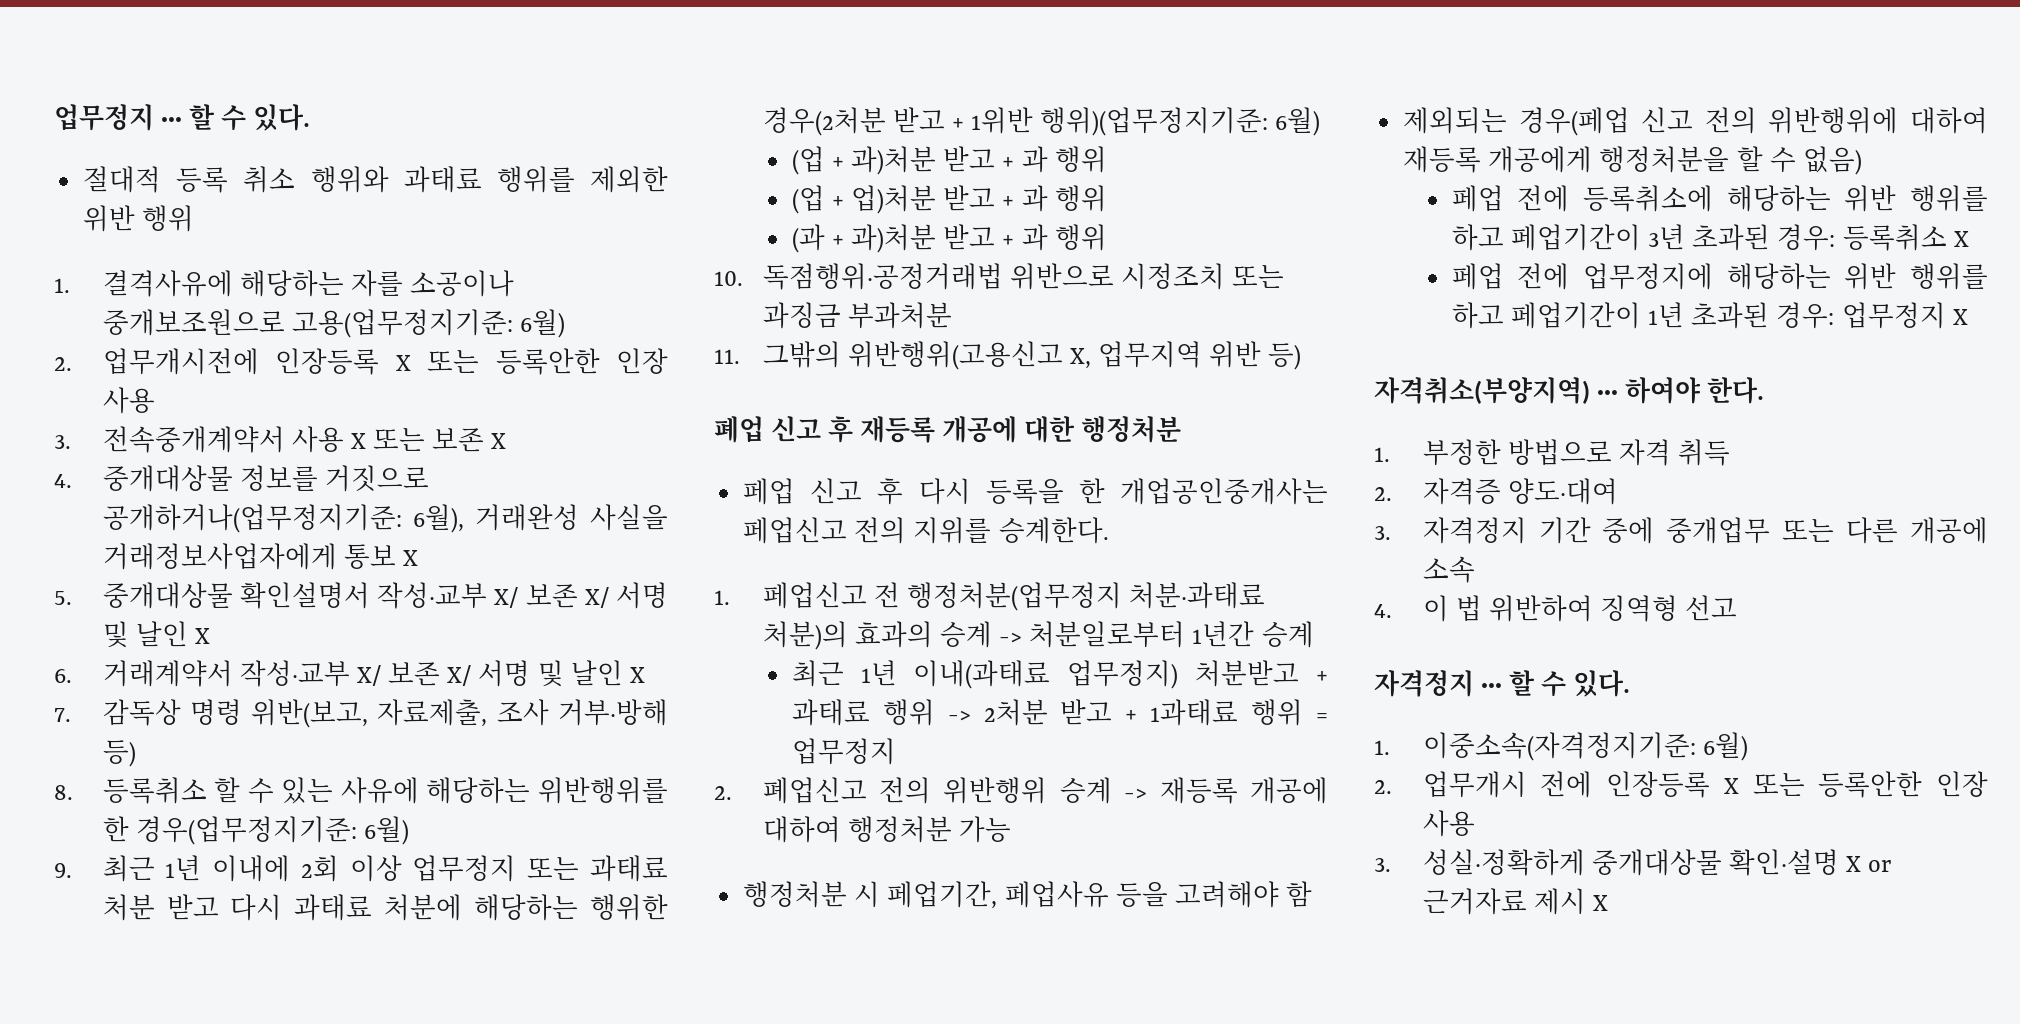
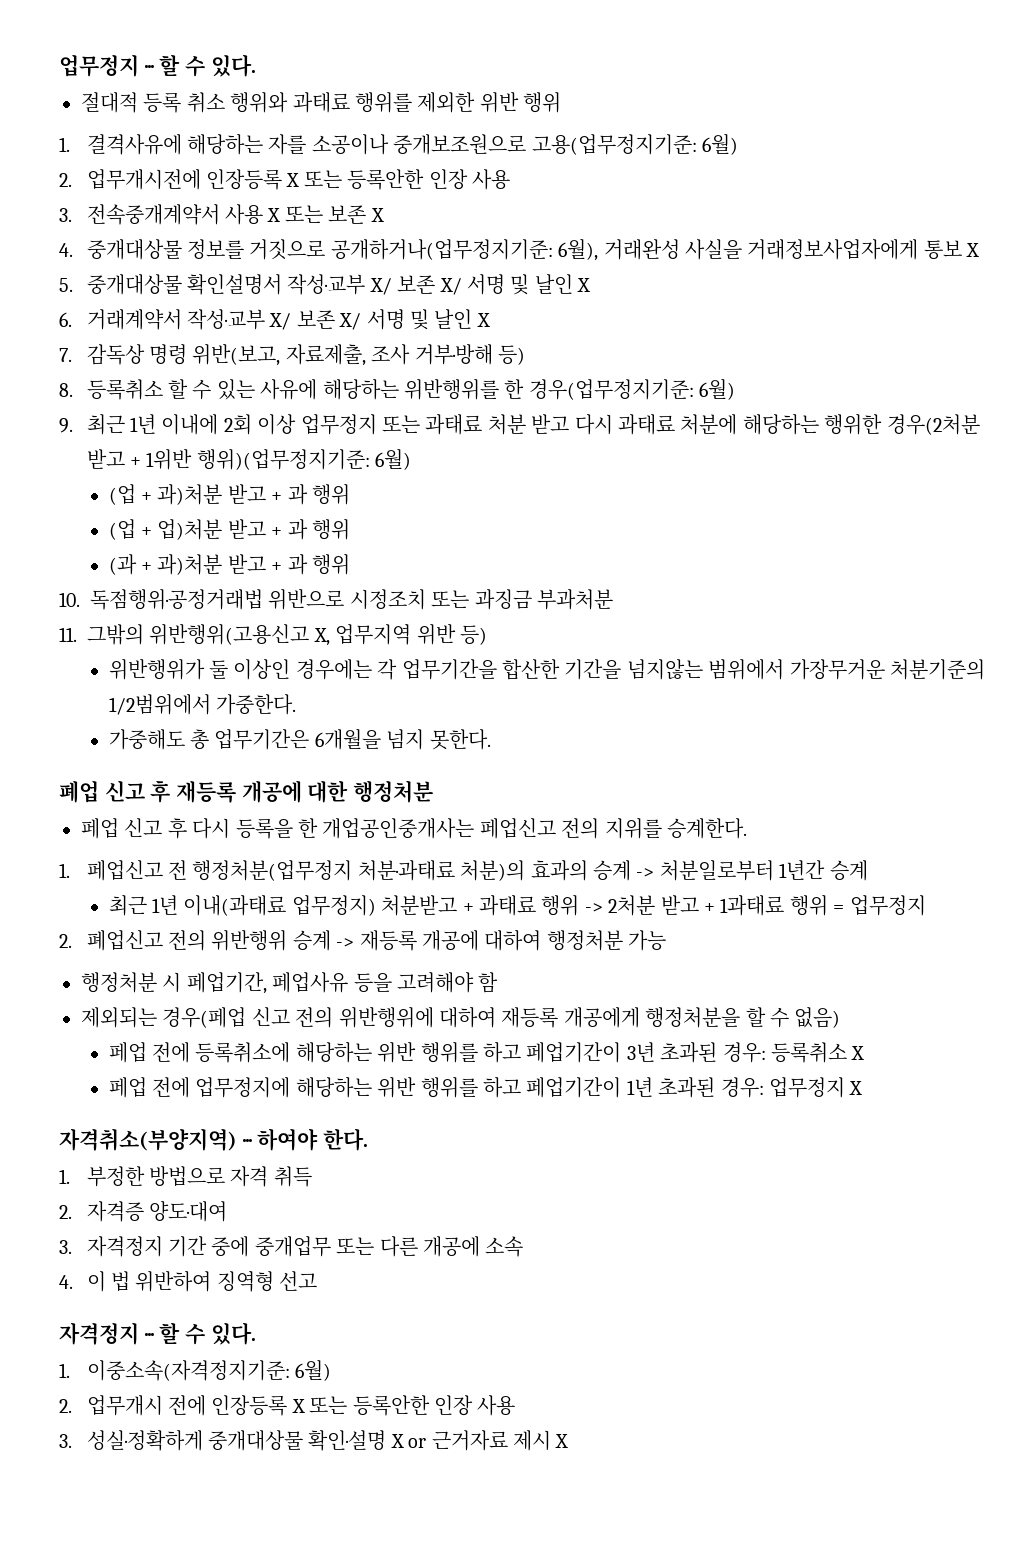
(1302, 356) none -> [108,659,985,680] [108,694,296,715] [108,728,491,750] // 위반행위가 둘 이상인 경우에는 각 업무기간을 합산한 기간을 넘지않는 범위에서 가장무거운 처분기준의 1/2범위에서 가중한다. // 가중해도 총 업무기간은 6개월을 넘지 못한다.

